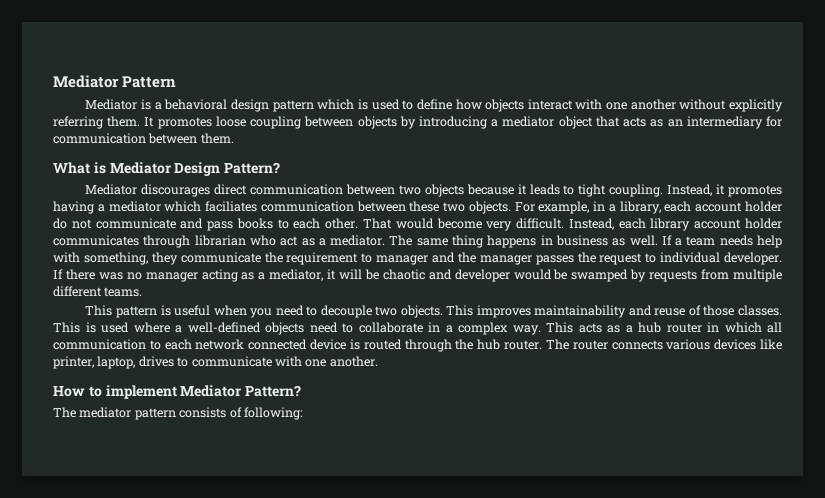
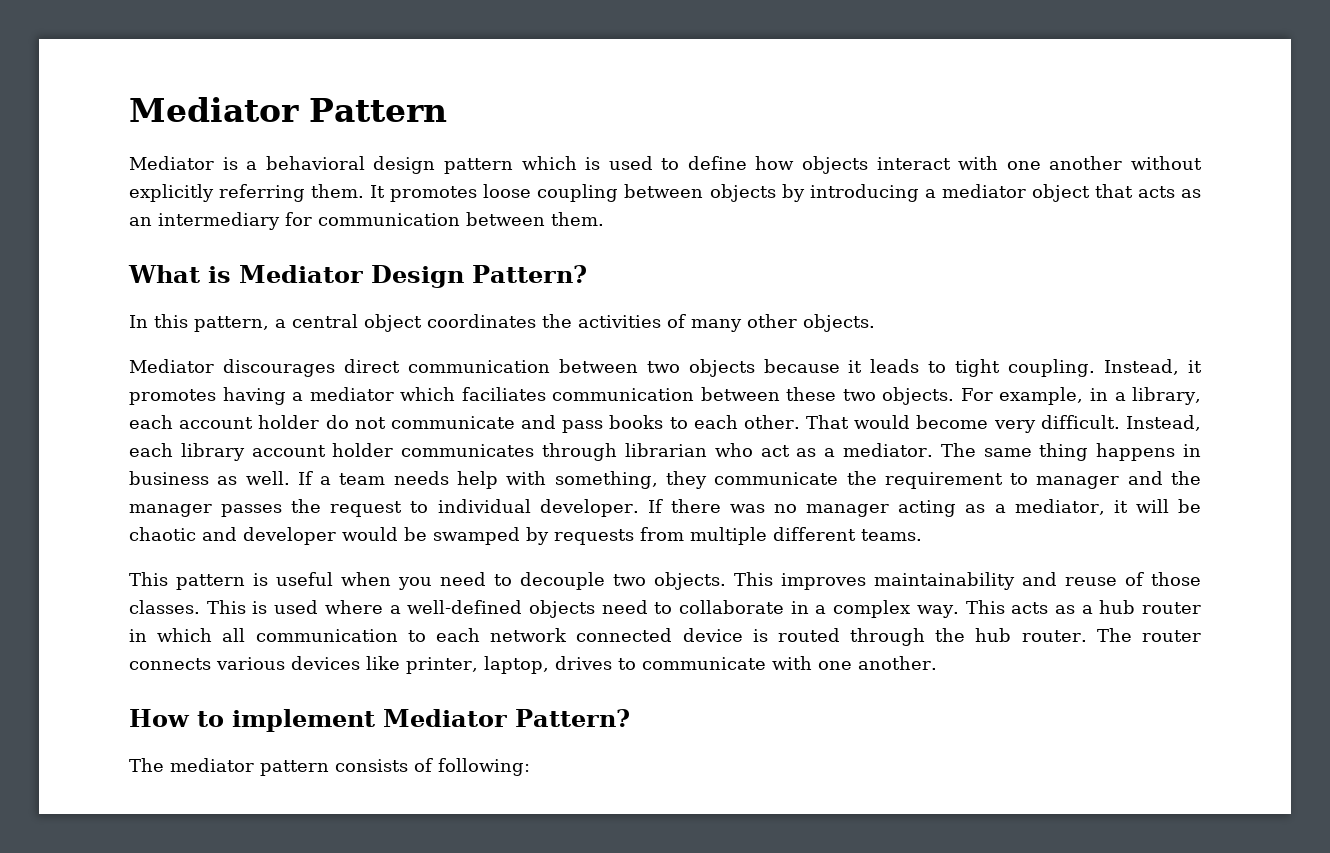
(281, 168) none -> [129,314,875,332] // In this pattern, a central object coordinates the activities of many other objects.

